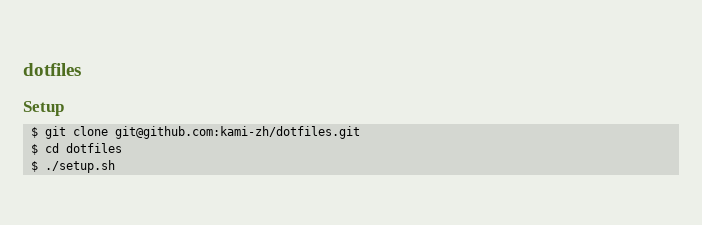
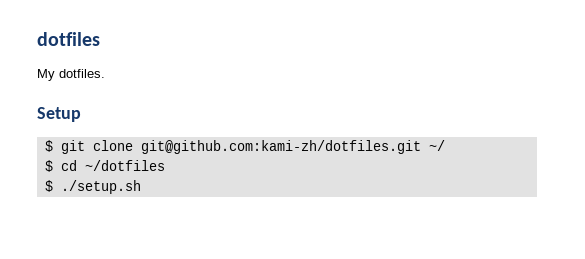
[23,63,81,76] dotfiles -> [37,32,100,46] [37,69,105,81] dotfiles // My dotfiles.
(360, 132) none -> [428,140,445,151] ~/
[65,143,122,153] dotfiles -> [84,160,165,171] ~/dotfiles

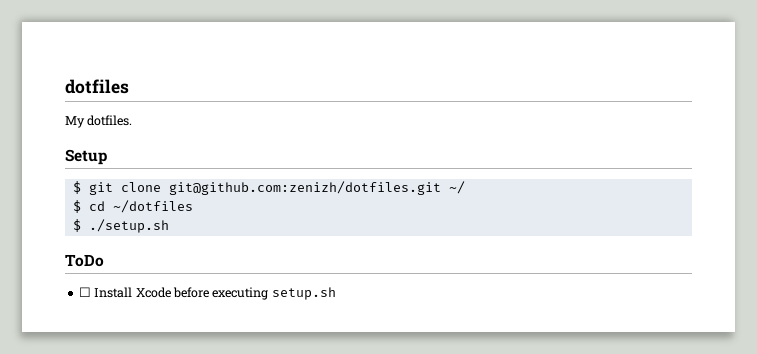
[140,140,421,154] git@github.com:kami-zh/dotfiles.git -> [168,181,441,195] git@github.com:zenizh/dotfiles.git
(141, 187) none -> [65,254,104,267] [78,287,336,300] // ToDo // ☐ Install Xcode before executing setup.sh

